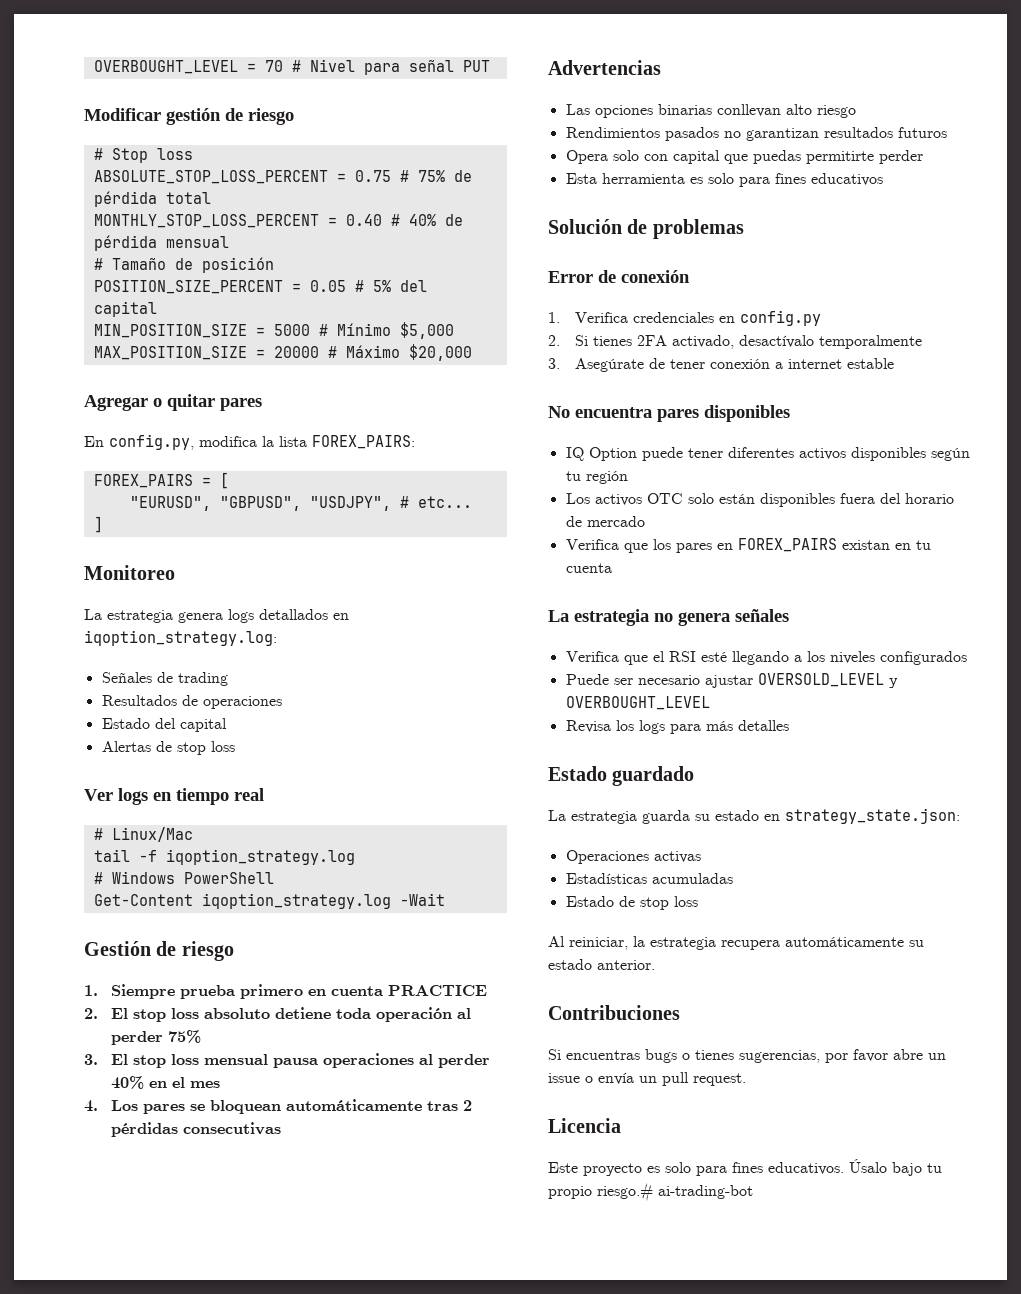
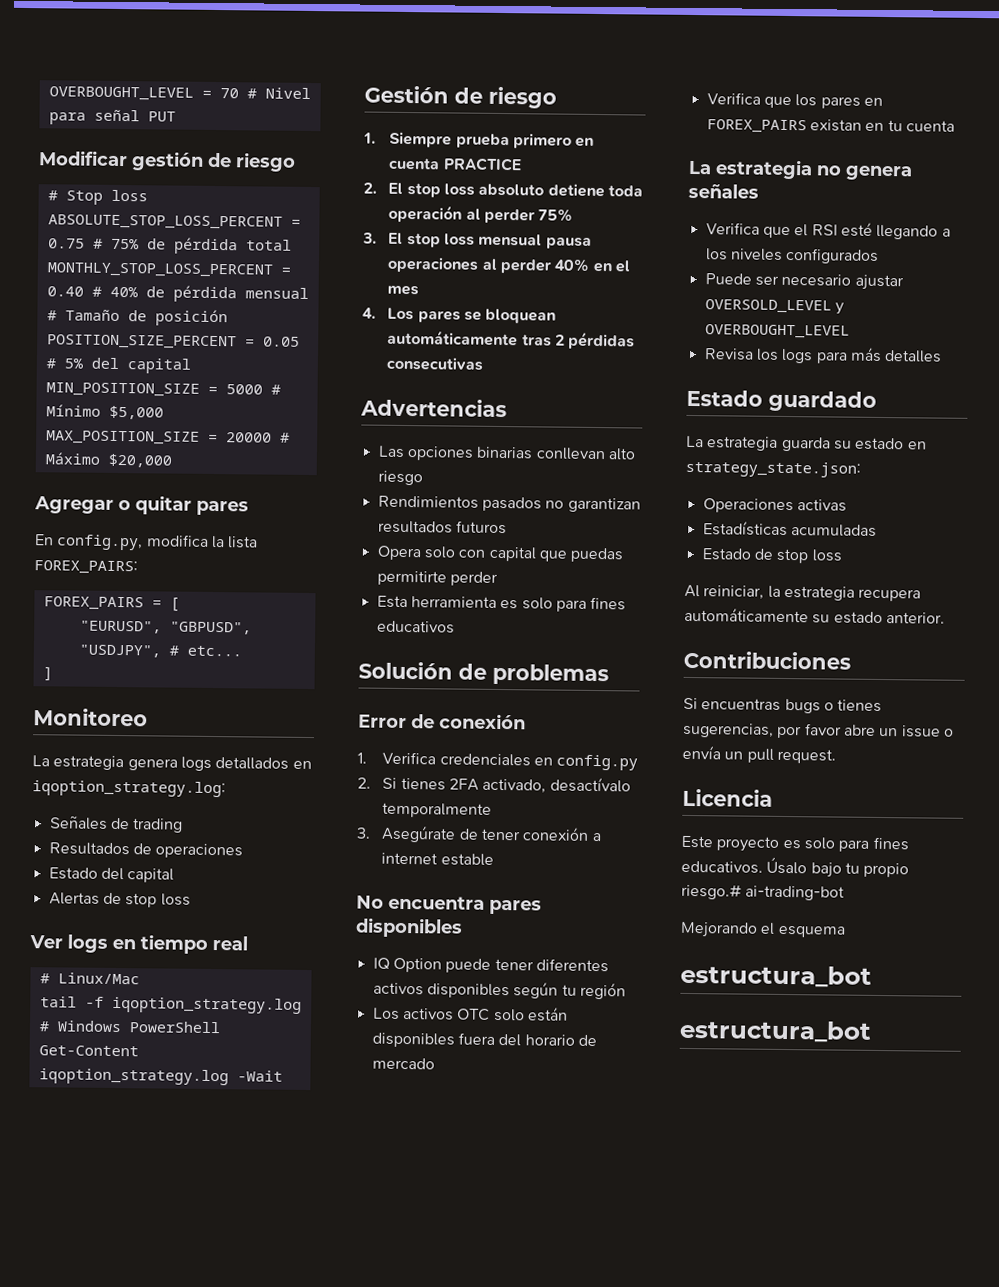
(753, 1192) none -> [680,921,846,938] [680,964,872,988] [679,1019,872,1043] // Mejorando el esquema // estructura_bot // estructura_bot

